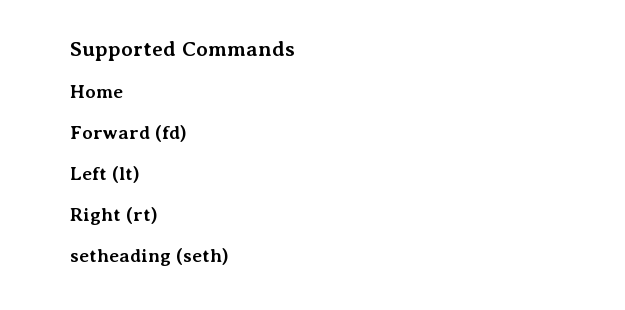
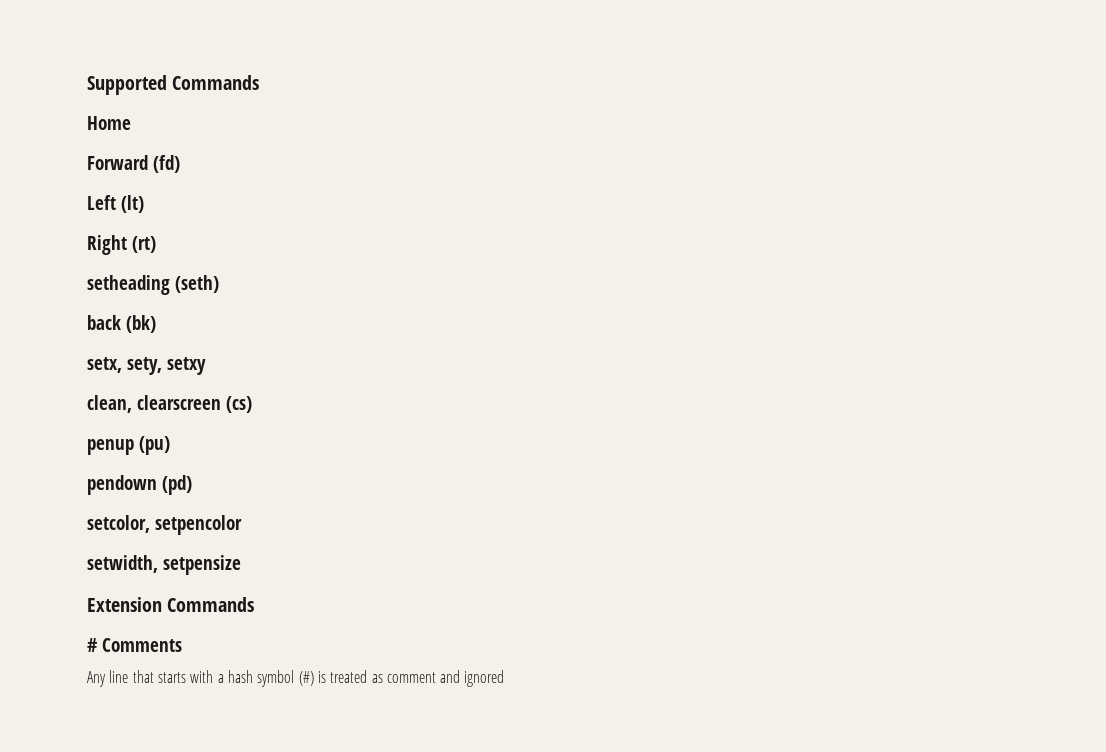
(230, 256) none -> [87,315,156,333] [87,357,206,375] [87,395,252,413] [87,436,170,455] [87,475,192,495] [87,515,242,535] [87,555,241,575] [87,597,255,612] [87,638,182,652] [87,670,505,687] // back (bk) // setx, sety, setxy // clean, clearscreen (cs) // penup (pu) // pendown (pd) // setcolor, setpencolor // setwidth, setpensize // Extension Commands // # Comments // Any line that starts with a hash symbol (#) is treated as comment and ignored

